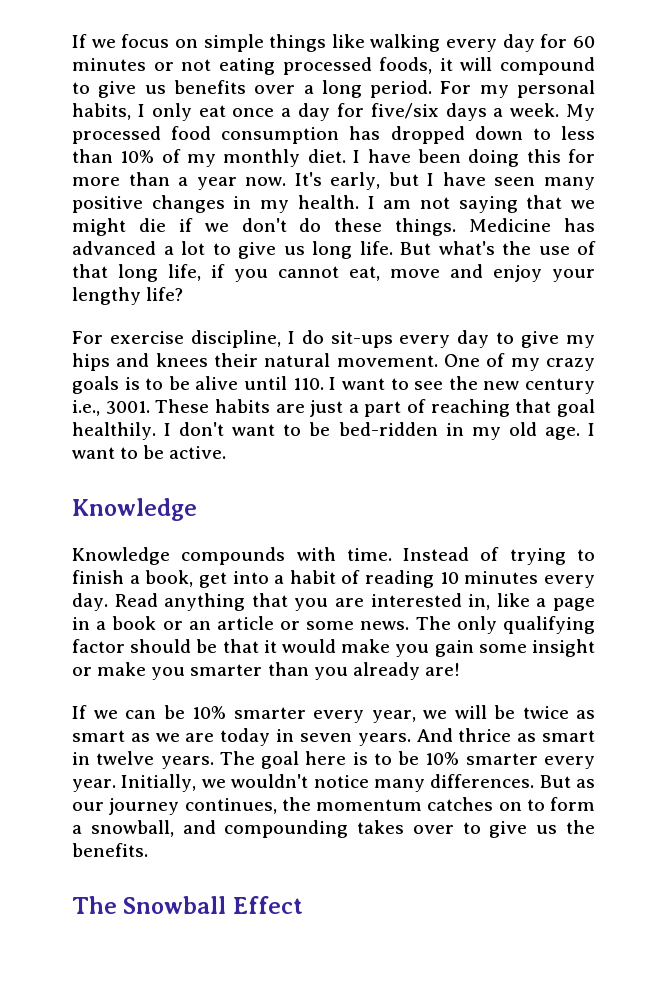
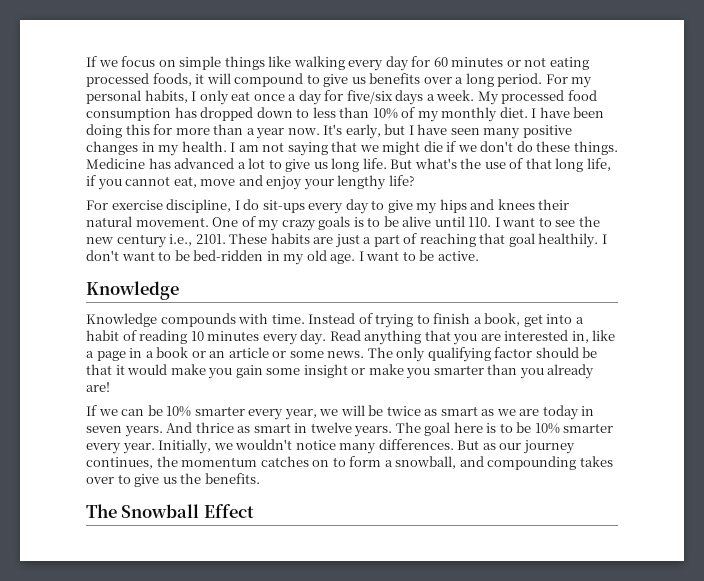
[105,401,150,414] 3001. -> [195,234,226,244] 2101.

